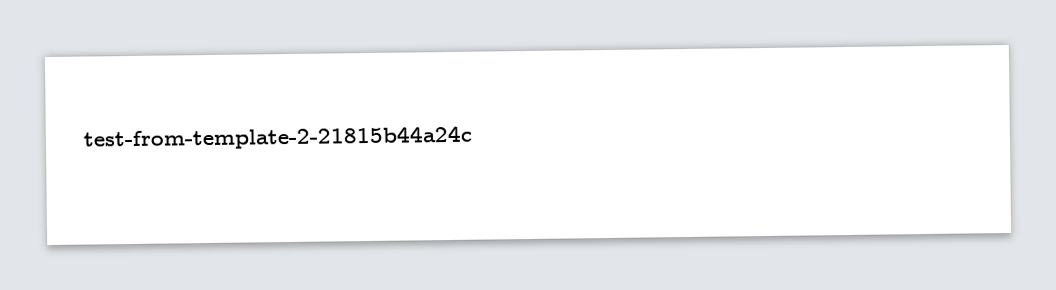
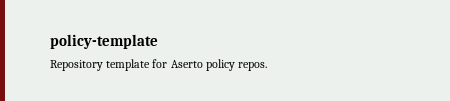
[83,125,473,151] test-from-template-2-21815b44a24c -> [50,34,158,49] [50,59,268,71] policy-template // Repository template for Aserto policy repos.

